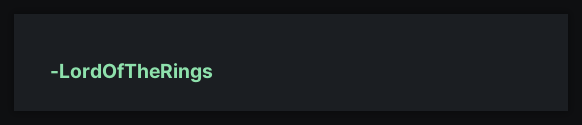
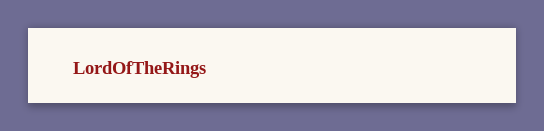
[50,63,213,83] -LordOfTheRings -> [73,61,206,78] LordOfTheRings

